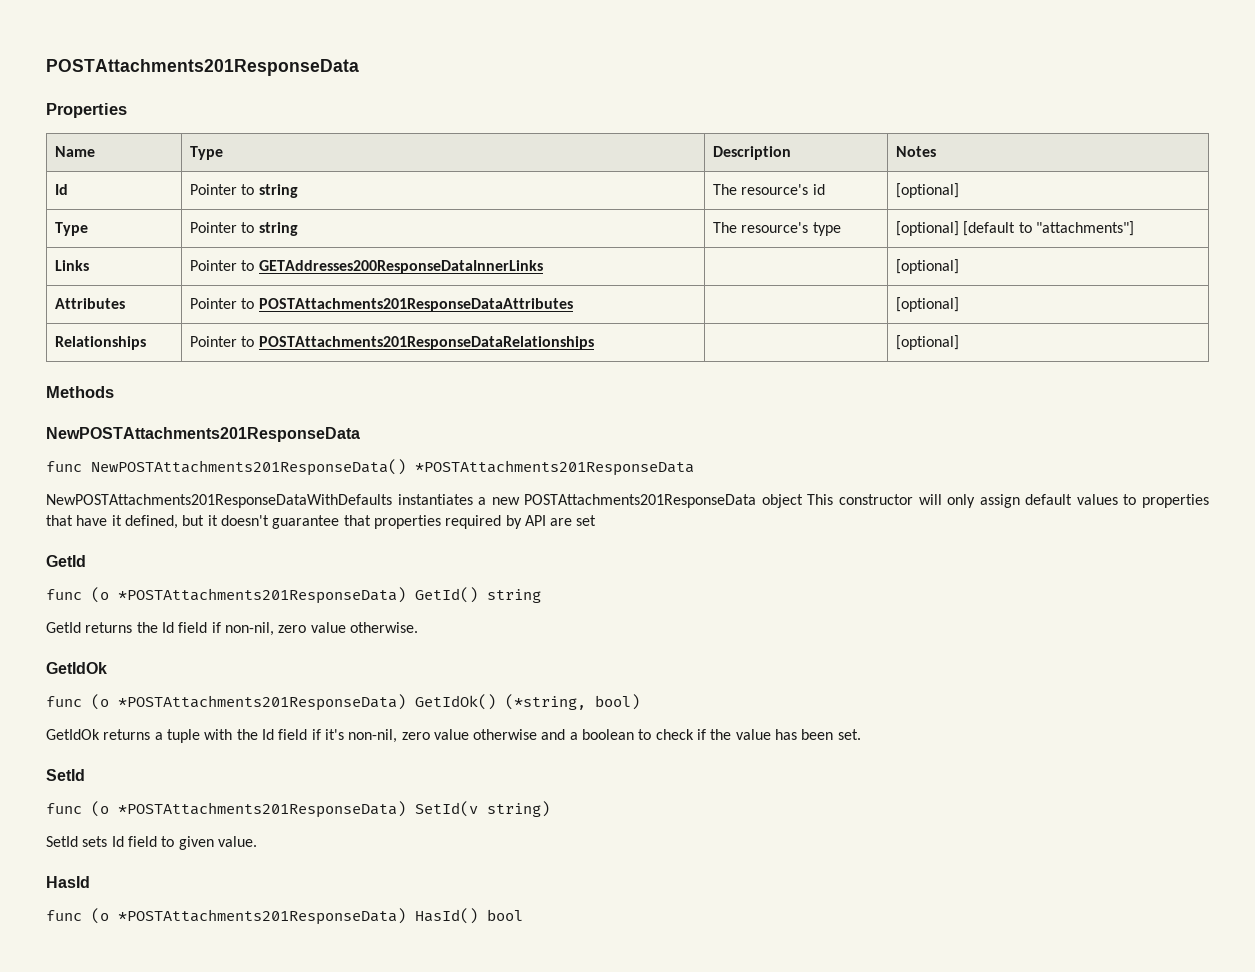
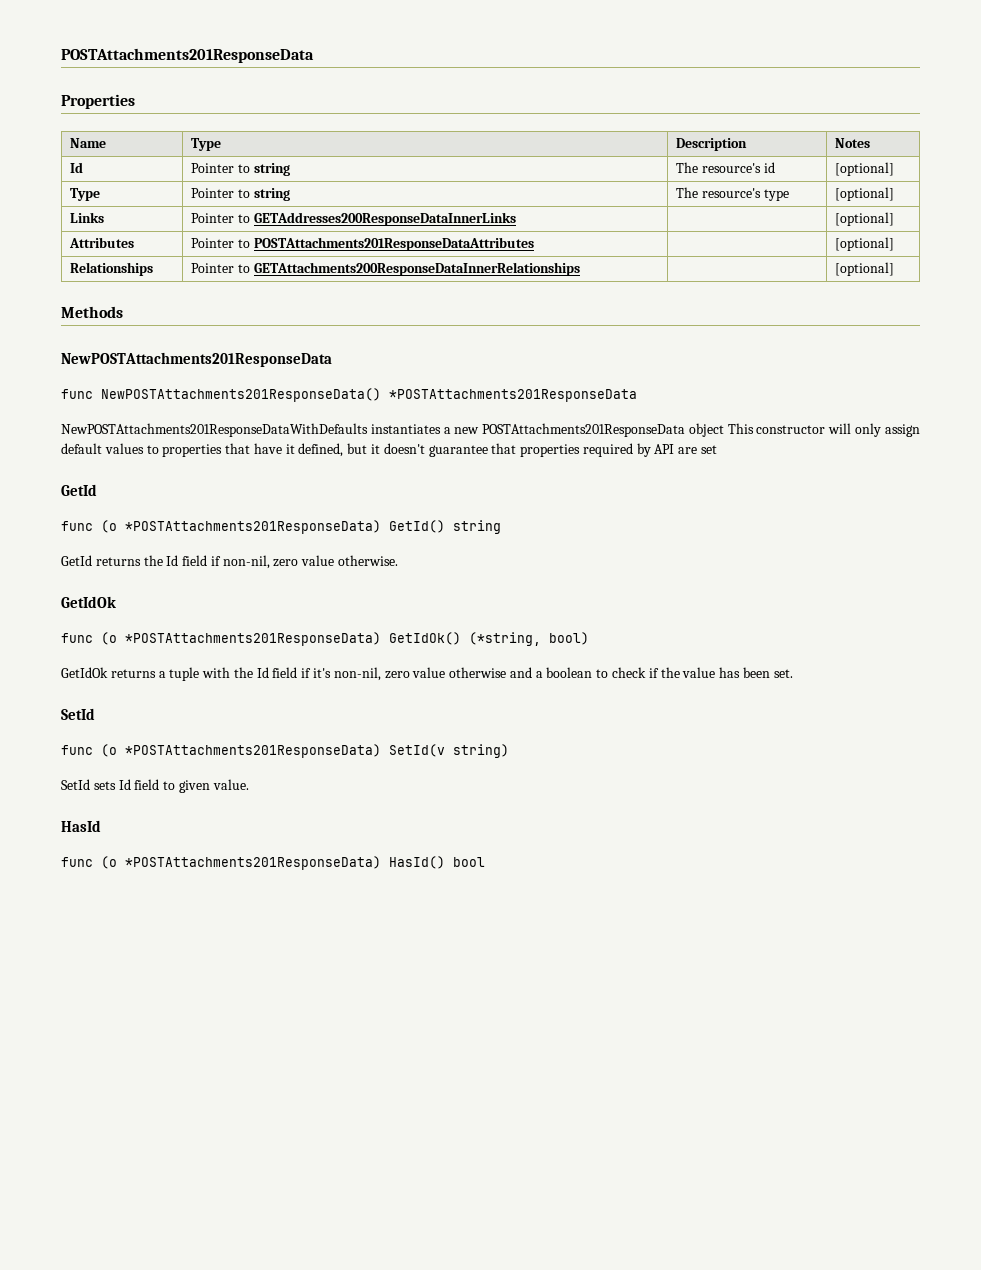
[963,221,1134,236] [default to "attachments"] -> (895, 194) none
[258,336,594,350] POSTAttachments201ResponseDataRelationships -> [253,262,580,276] GETAttachments200ResponseDataInnerRelationships

